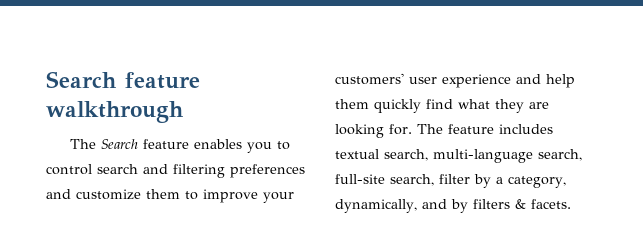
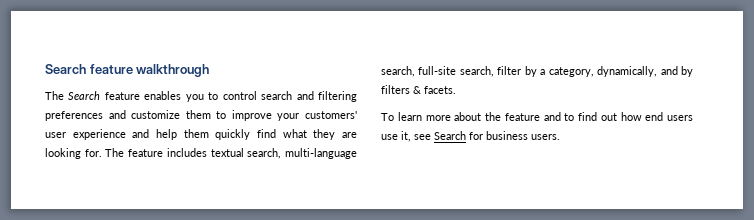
(571, 204) none -> [381,112,693,121] [381,131,560,142] // To learn more about the feature and to find out how end users use it, see Search for business users.

